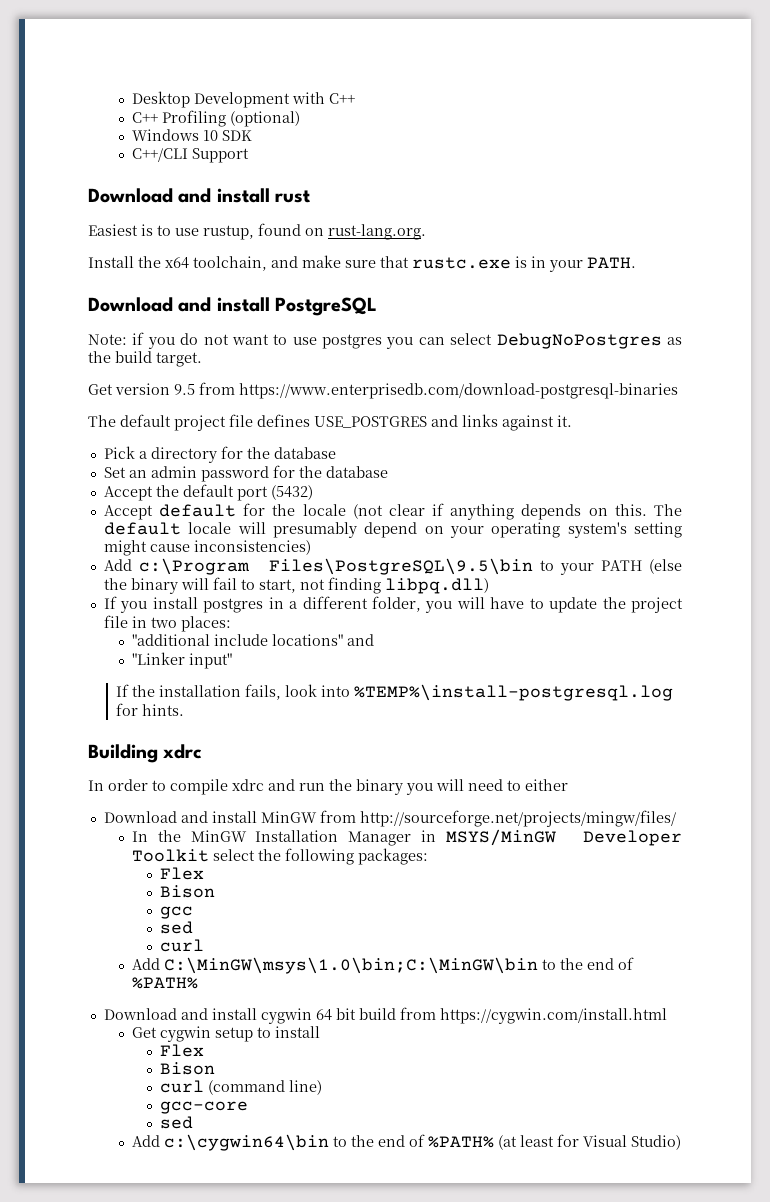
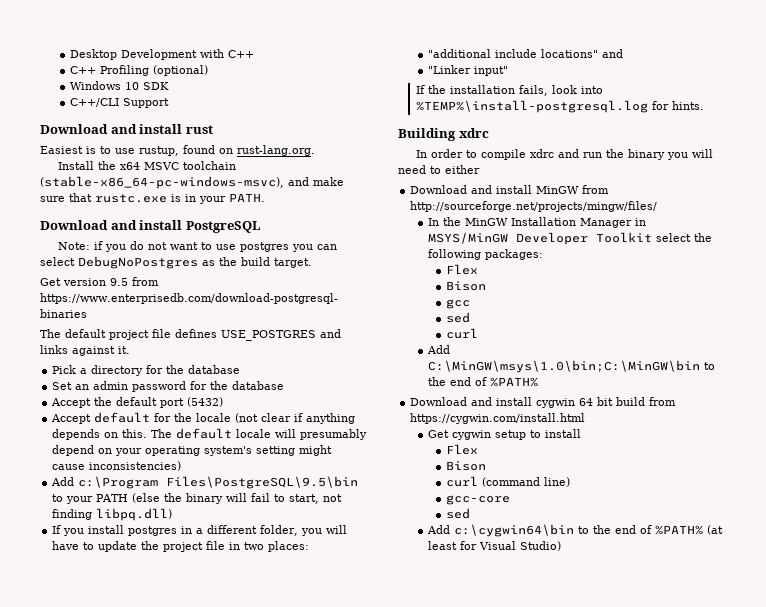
[193,256,267,271] toolchain, -> [143,161,236,170] [40,176,284,189] MSVC toolchain (stable-x86_64-pc-windows-msvc),

